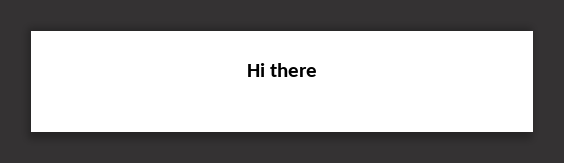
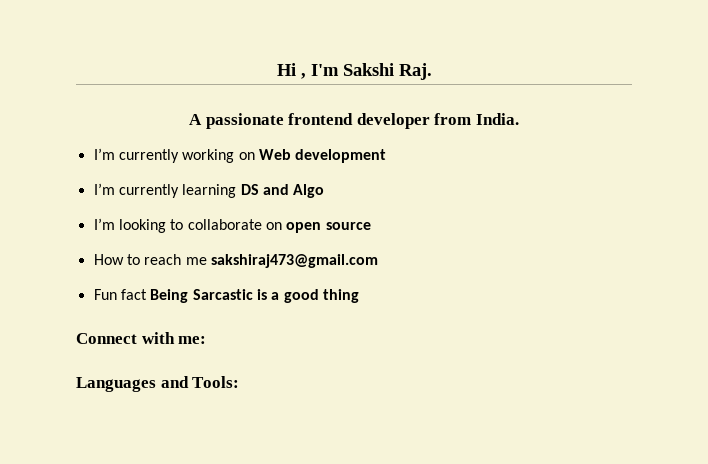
[270,63,318,77] there -> [300,63,432,80] [189,113,519,129] [93,148,387,163] [93,183,325,198] [93,218,371,233] [93,254,378,268] [93,289,359,303] [76,332,207,344] [76,376,240,392] , I'm Sakshi Raj. // A passionate frontend developer from India. // I’m currently working on Web development // I’m currently learning DS and Algo // I’m looking to collaborate on open source // How to reach me sakshiraj473@gmail.com // Fun fact Being Sarcastic is a good thing // Connect with me: // Languages and Tools:

